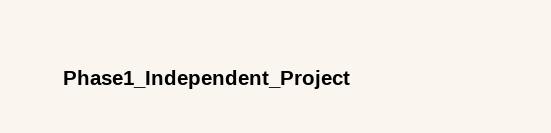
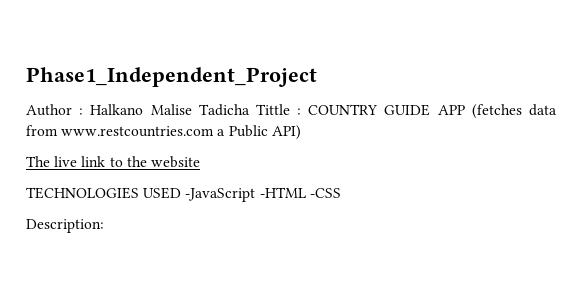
(350, 79) none -> [26,104,557,119] [26,125,301,140] [26,156,200,168] [26,187,341,202] [26,219,104,233] // Author : Halkano Malise Tadicha Tittle : COUNTRY GUIDE APP (fetches data from www.restcountries.com a Public API) // The live link to the website // TECHNOLOGIES USED -JavaScript -HTML -CSS // Description:

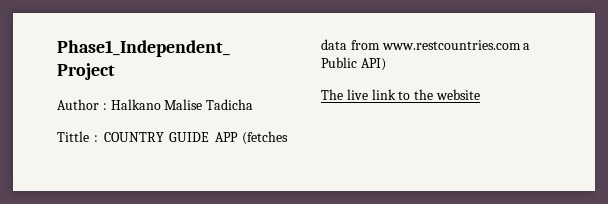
(250, 110) none -> (254, 104) //
[26,187,341,202] [26,219,104,233] // TECHNOLOGIES USED -JavaScript -HTML -CSS // Description: -> (480, 94) none

